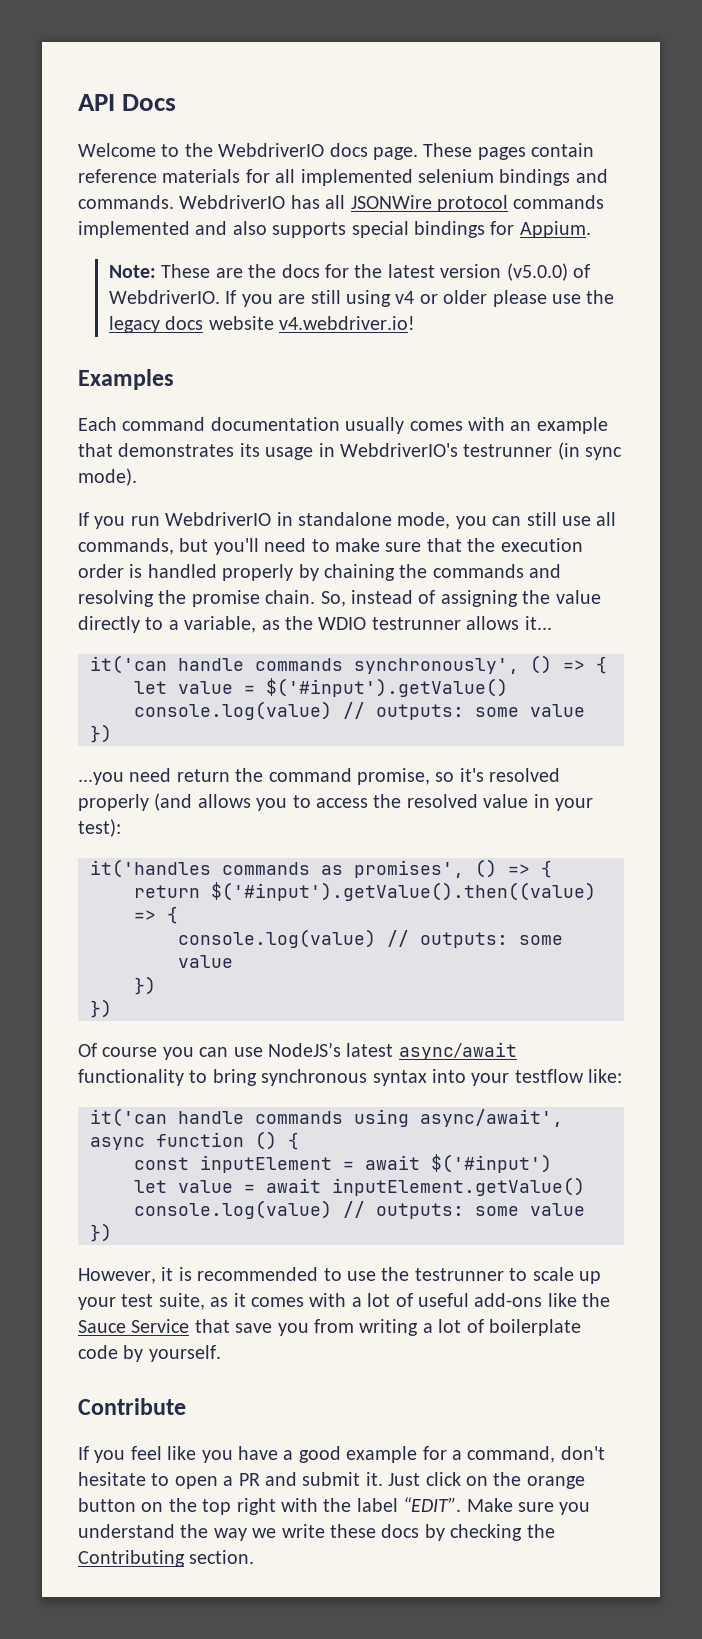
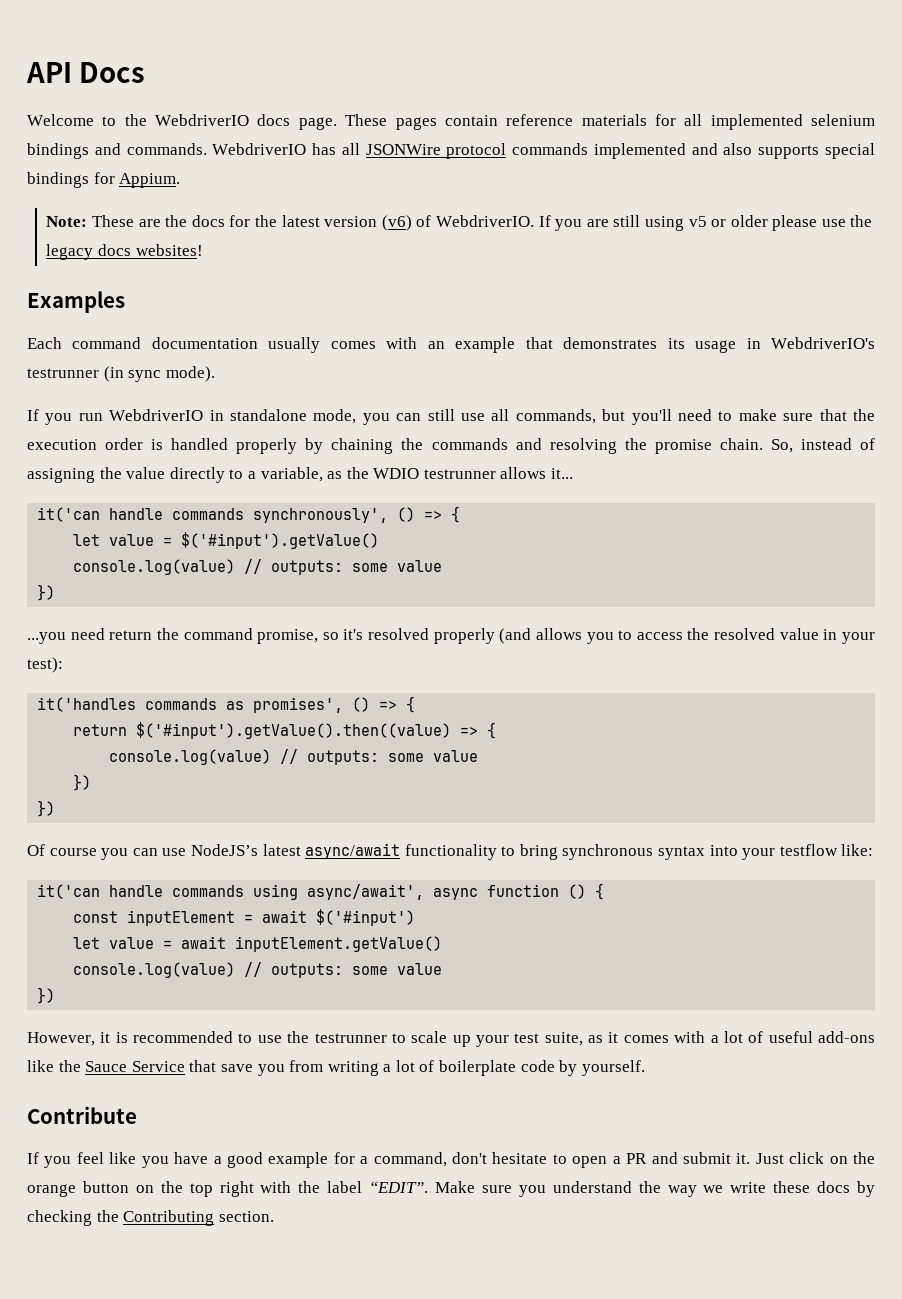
[506,263,568,281] (v5.0.0) -> [381,215,412,231] (v6)
[395,291,415,304] v4 -> [688,216,707,227] v5
[208,316,416,330] website v4.webdriver.io! -> [135,244,203,256] websites!

